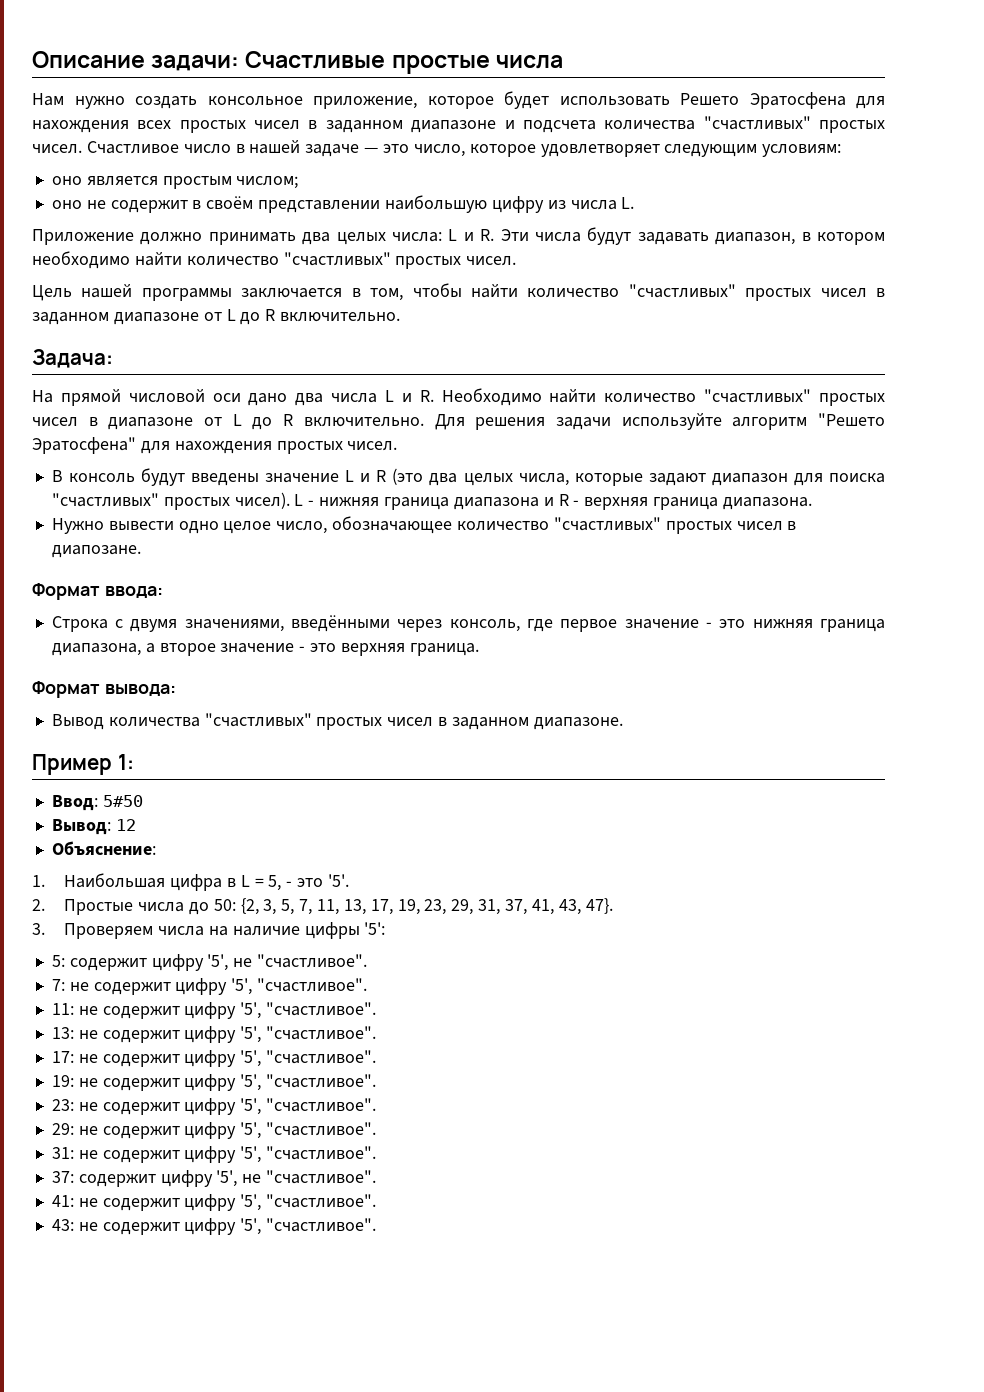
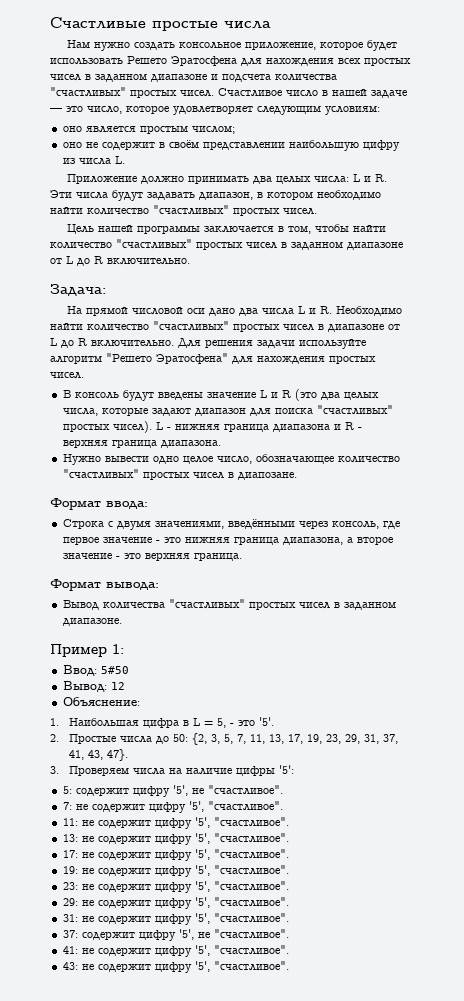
[32,51,240,71] Описание задачи: -> (50, 23) none

